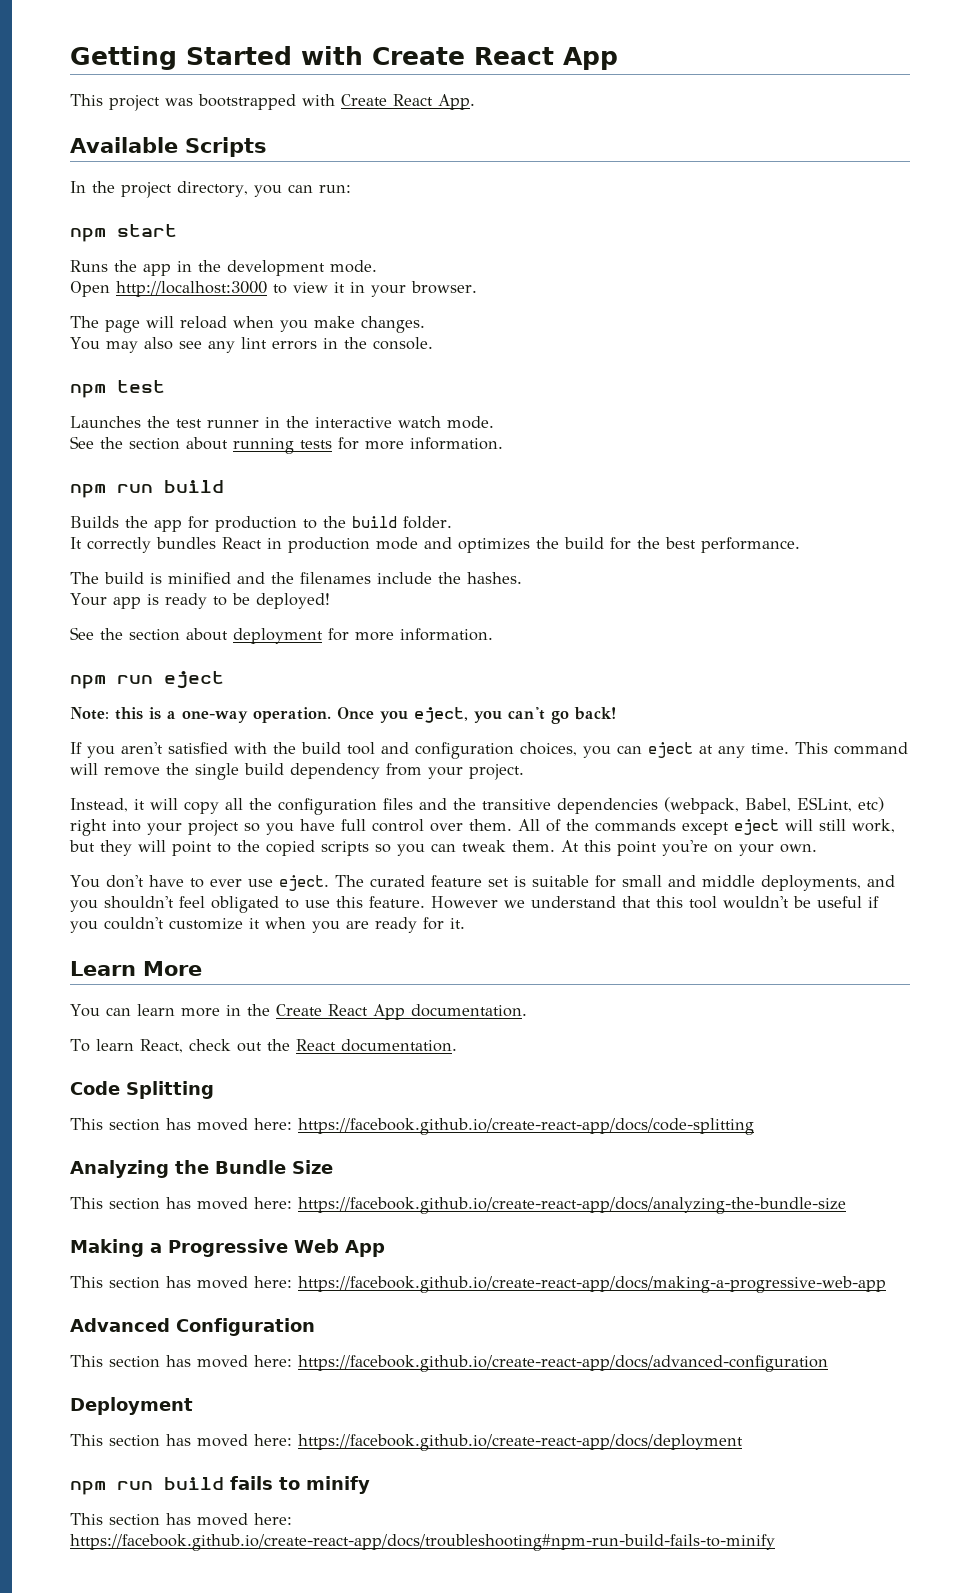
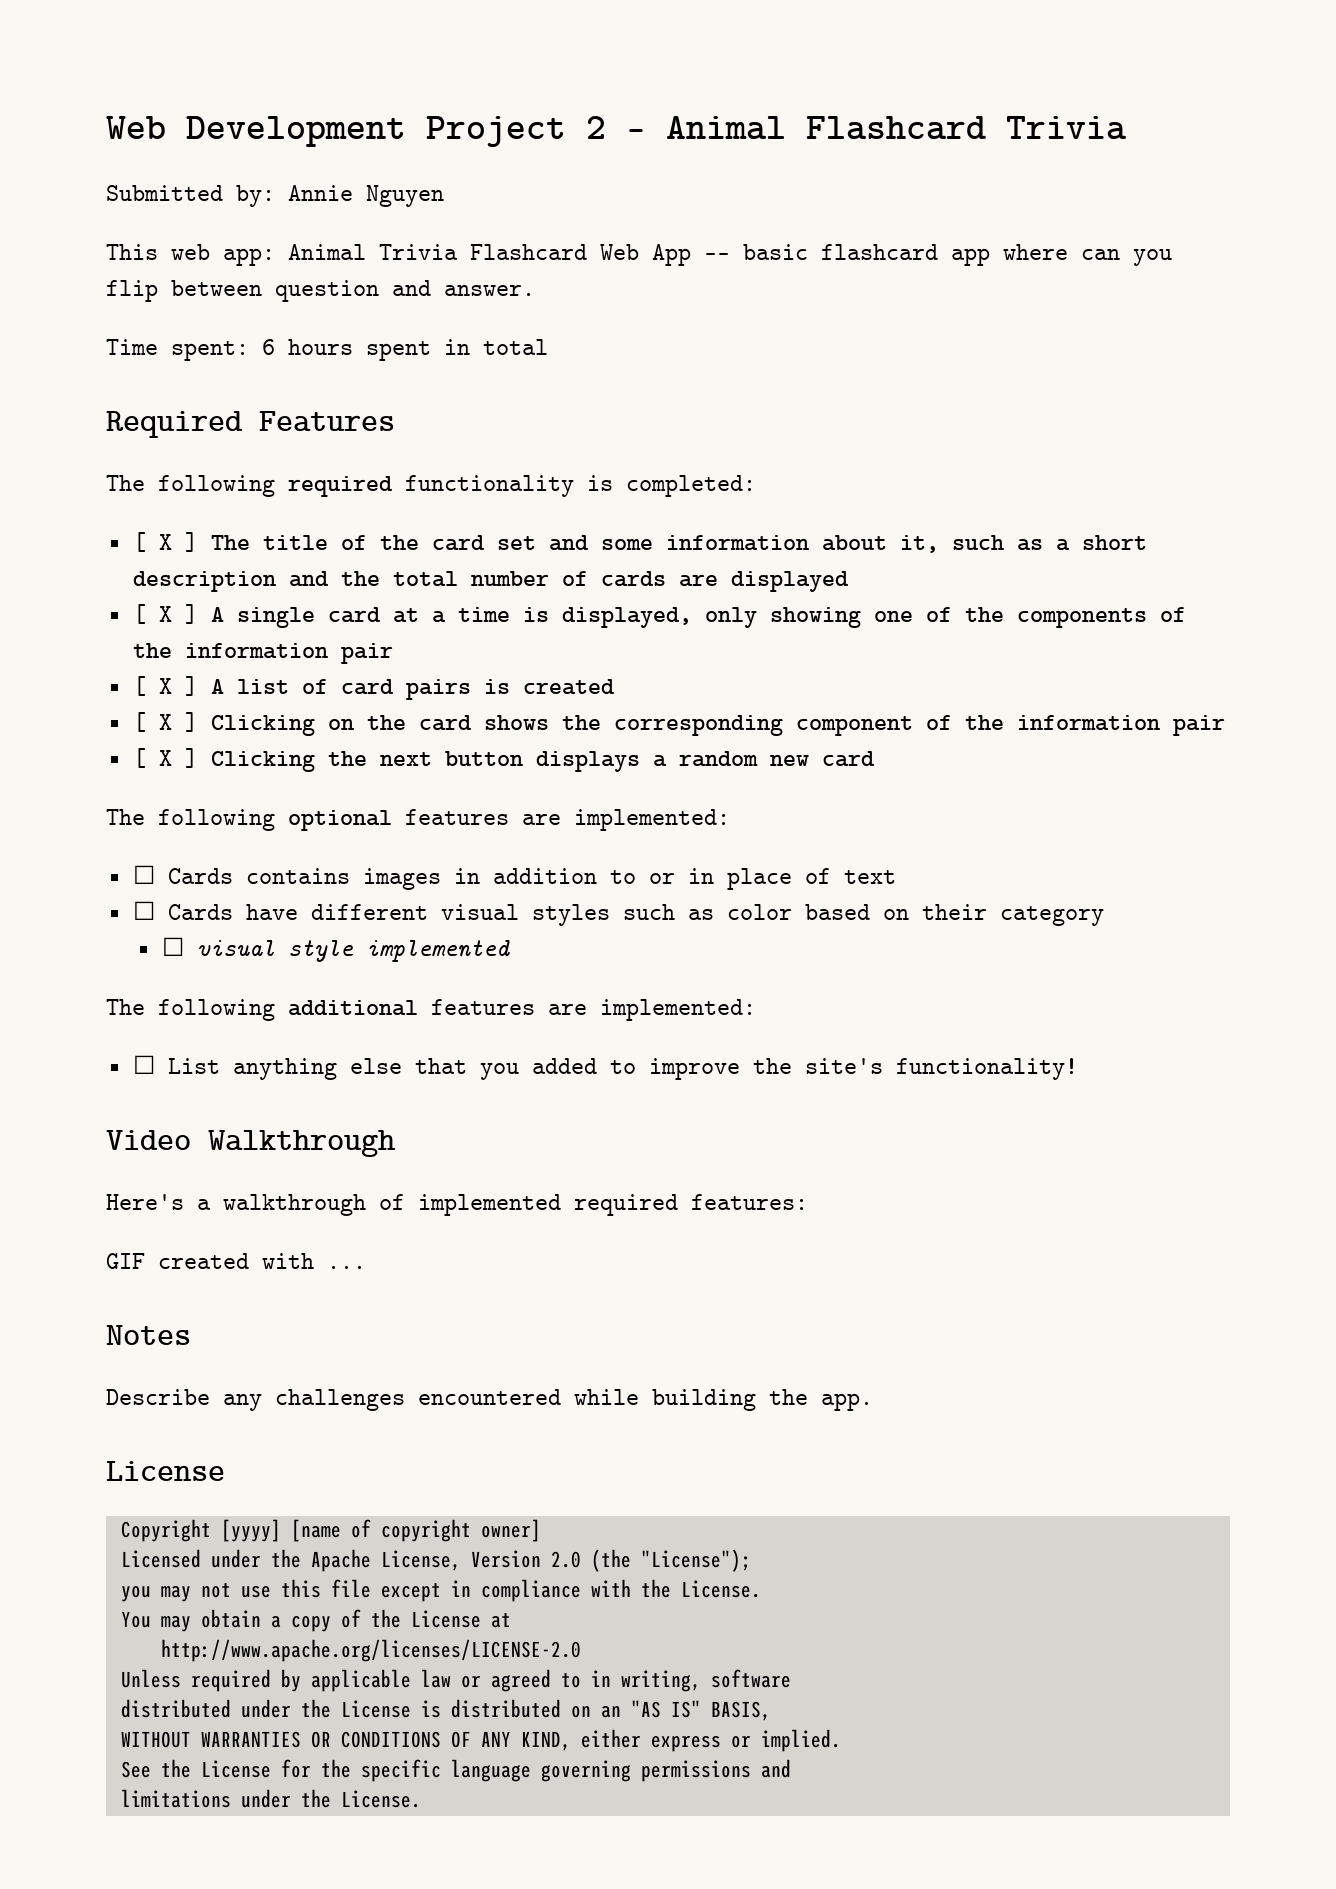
[70,46,618,70] [70,94,475,111] [70,137,267,157] [70,181,351,198] [70,224,177,242] [70,260,377,276] [70,281,477,297] [70,316,425,333] [70,337,433,353] [70,380,165,398] [70,416,494,429] [70,436,503,454] [70,480,224,498] [70,516,452,532] [70,537,800,553] [70,572,522,584] [70,593,330,609] [70,627,493,644] [70,671,224,689] [70,707,616,724] [70,742,908,759] [70,763,524,780] [70,797,884,815] [70,819,895,836] [69,840,817,856] [70,875,895,891] [70,896,879,913] [70,917,465,933] [70,961,202,976] [70,1004,527,1020] [70,1039,457,1053] [70,1081,214,1099] [70,1118,754,1135] [70,1160,333,1178] [70,1197,846,1214] [70,1239,385,1257] [70,1276,886,1293] [70,1318,315,1336] [70,1355,828,1372] [70,1397,193,1415] [70,1434,743,1451] [70,1476,370,1495] [70,1513,292,1526] [70,1534,775,1551] Getting Started with Create React App // This project was bootstrapped with Create React App. // Available Scripts // In the project directory, you can run: // npm start // Runs the app in the development mode. // Open http://localhost:3000 to view it in your browser. // The page will reload when you make changes. // You may also see any lint errors in the console. // npm test // Launches the test runner in the interactive watch mode. // See the section about running tests for more information. // npm run build // Builds the app for production to the build folder. // It correctly bundles React in production mode and optimizes the build for the best performance. // The build is minified and the filenames include the hashes. // Your app is ready to be deployed! // See the section about deployment for more information. // npm run eject // Note: this is a one-way operation. Once you eject, you can't go back! // If you aren't satisfied with the build tool and configuration choices, you can eject at any time. This command will remove the single build dependency from your project. // Instead, it will copy all the configuration files and the transitive dependencies (webpack, Babel, ESLint, etc) right into your project so you have full control over them. All of the commands except eject will still work, but they will point to the copied scripts so you can tweak them. At this point you're on your own. // You don't have to ever use eject. The curated feature set is suitable for small and middle deployments, and you shouldn't feel obligated to use this feature. However we understand that this tool wouldn't be useful if you couldn't customize it when you are ready for it. // Learn More // You can learn more in the Create React App documentation. // To learn React, check out the React documentation. // Code Splitting // This section has moved here: https://facebook.github.io/create-react-app/docs/code-splitting // Analyzing the Bundle Size // This section has moved here: https://facebook.github.io/create-react-app/docs/analyzing-the-bundle-size // Making a Progressive Web App // This section has moved here: https://facebook.github.io/create-react-app/docs/making-a-progressive-web-app // Advanced Configuration // This section has moved here: https://facebook.github.io/create-react-app/docs/advanced-configuration // Deployment // This section has moved here: https://facebook.github.io/create-react-app/docs/deployment // npm run build fails to minify // This section has moved here: https://facebook.github.io/create-react-app/docs/troubleshooting#npm-run-build-fails-to-minify -> [106,116,1126,147] [106,185,444,207] [106,244,1172,266] [106,280,535,302] [106,339,548,361] [106,411,395,438] [106,475,756,497] [132,532,1147,553] [132,571,849,592] [132,604,1186,628] [132,643,393,664] [132,676,615,700] [132,712,1225,736] [132,748,875,772] [106,809,730,831] [132,865,896,890] [132,901,1104,926] [162,937,511,962] [106,999,756,1021] [132,1055,1078,1080] [106,1130,396,1157] [106,1194,808,1216] [106,1253,366,1269] [106,1325,191,1345] [106,1389,873,1411] [106,1461,225,1481] [120,1519,541,1542] [120,1549,751,1572] [120,1579,761,1602] [120,1609,511,1632] [160,1639,581,1662] [120,1669,791,1692] [120,1699,771,1721] [120,1729,841,1752] [120,1759,791,1782] [120,1789,421,1808] Web Development Project 2 - Animal Flashcard Trivia // Submitted by: Annie Nguyen // This web app: Animal Trivia Flashcard Web App -- basic flashcard app where can you flip between question and answer. // Time spent: 6 hours spent in total // Required Features // The following required functionality is completed: // [ X ] The title of the card set and some information about it, such as a short description and the total number of cards are displayed // [ X ] A single card at a time is displayed, only showing one of the components of the information pair // [ X ] A list of card pairs is created // [ X ] Clicking on the card shows the corresponding component of the information pair // [ X ] Clicking the next button displays a random new card // The following optional features are implemented: // ☐ Cards contains images in addition to or in place of text // ☐ Cards have different visual styles such as color based on their category // ☐ visual style implemented // The following additional features are implemented: // ☐ List anything else that you added to improve the site's functionality! // Video Walkthrough // Here's a walkthrough of implemented required features: // GIF created with ... // Notes // Describe any challenges encountered while building the app. // License // Copyright [yyyy] [name of copyright owner] // Licensed under the Apache License, Version 2.0 (the "License"); // you may not use this file except in compliance with the License. // You may obtain a copy of the License at // http://www.apache.org/licenses/LICENSE-2.0 // Unless required by applicable law or agreed to in writing, software // distributed under the License is distributed on an "AS IS" BASIS, // WITHOUT WARRANTIES OR CONDITIONS OF ANY KIND, either express or implied. // See the License for the specific language governing permissions and // limitations under the License.

